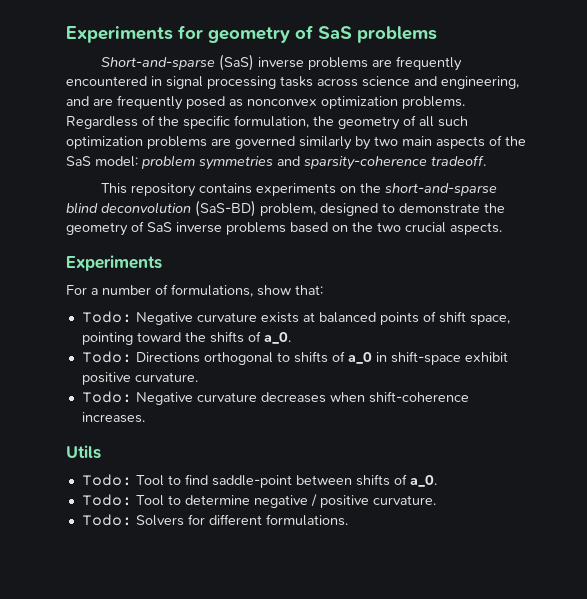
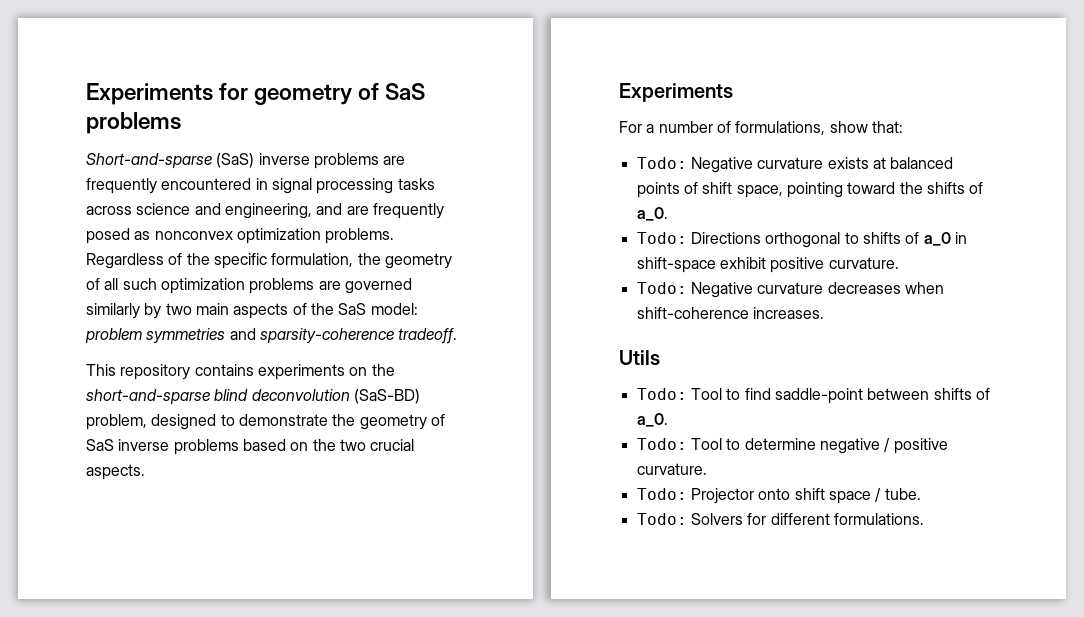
(436, 500) none -> [636,488,921,504] // Todo: Projector onto shift space / tube.

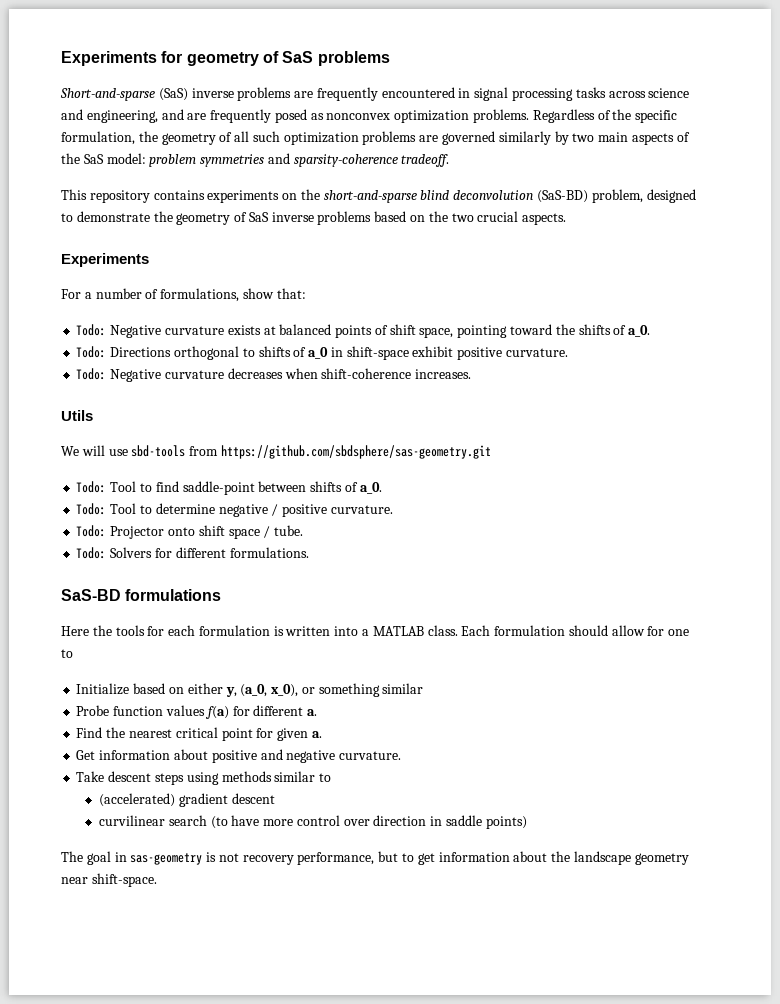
(660, 357) none -> [61,445,491,459] // We will use sbd-tools from https://github.com/sbdsphere/sas-geometry.git
(924, 519) none -> [61,589,222,601] [61,625,690,636] [61,649,73,658] [76,683,424,697] [76,705,318,719] [76,727,322,741] [76,749,402,763] [76,771,332,785] [99,793,275,807] [99,815,527,829] [61,851,689,865] [61,873,157,887] // SaS-BD formulations // Here the tools for each formulation is written into a MATLAB class. Each formulation should allow for one to // Initialize based on either y, (a_0, x_0), or something similar // Probe function values f(a) for different a. // Find the nearest critical point for given a. // Get information about positive and negative curvature. // Take descent steps using methods similar to // (accelerated) gradient descent // curvilinear search (to have more control over direction in saddle points) // The goal in sas-geometry is not recovery performance, but to get information about the landscape geometry near shift-space.

